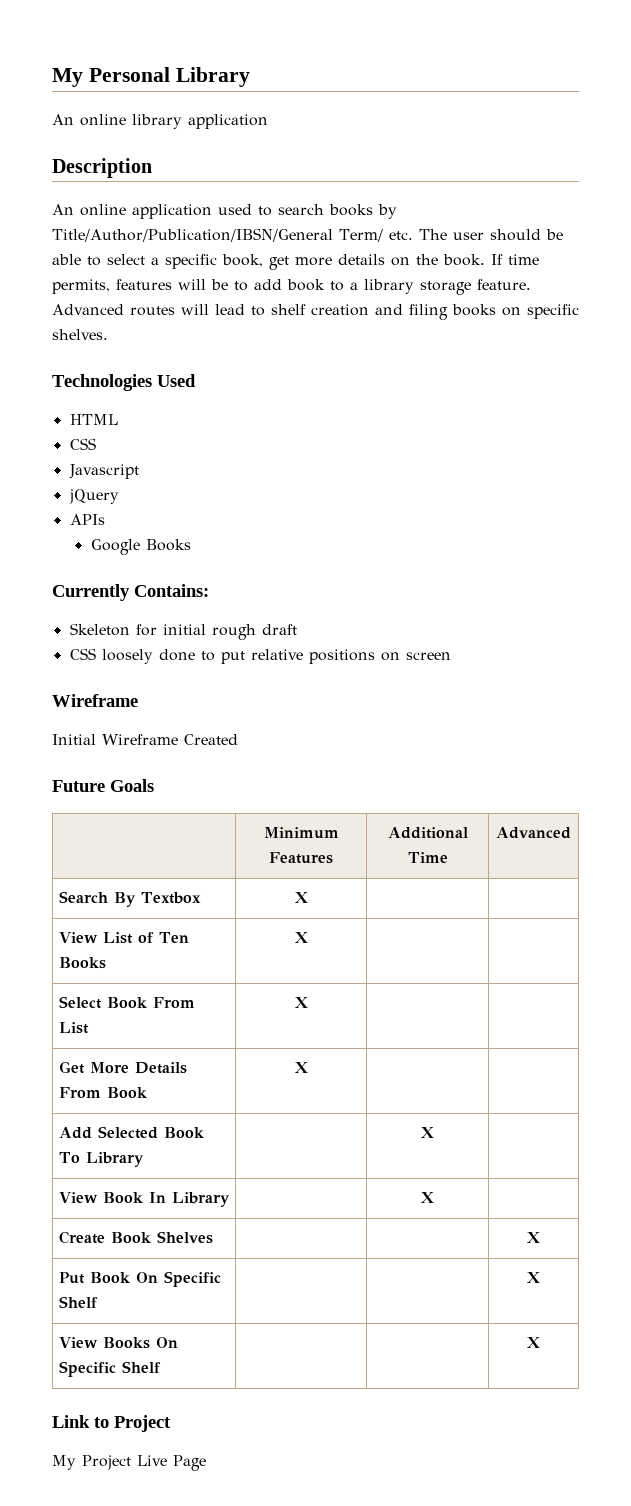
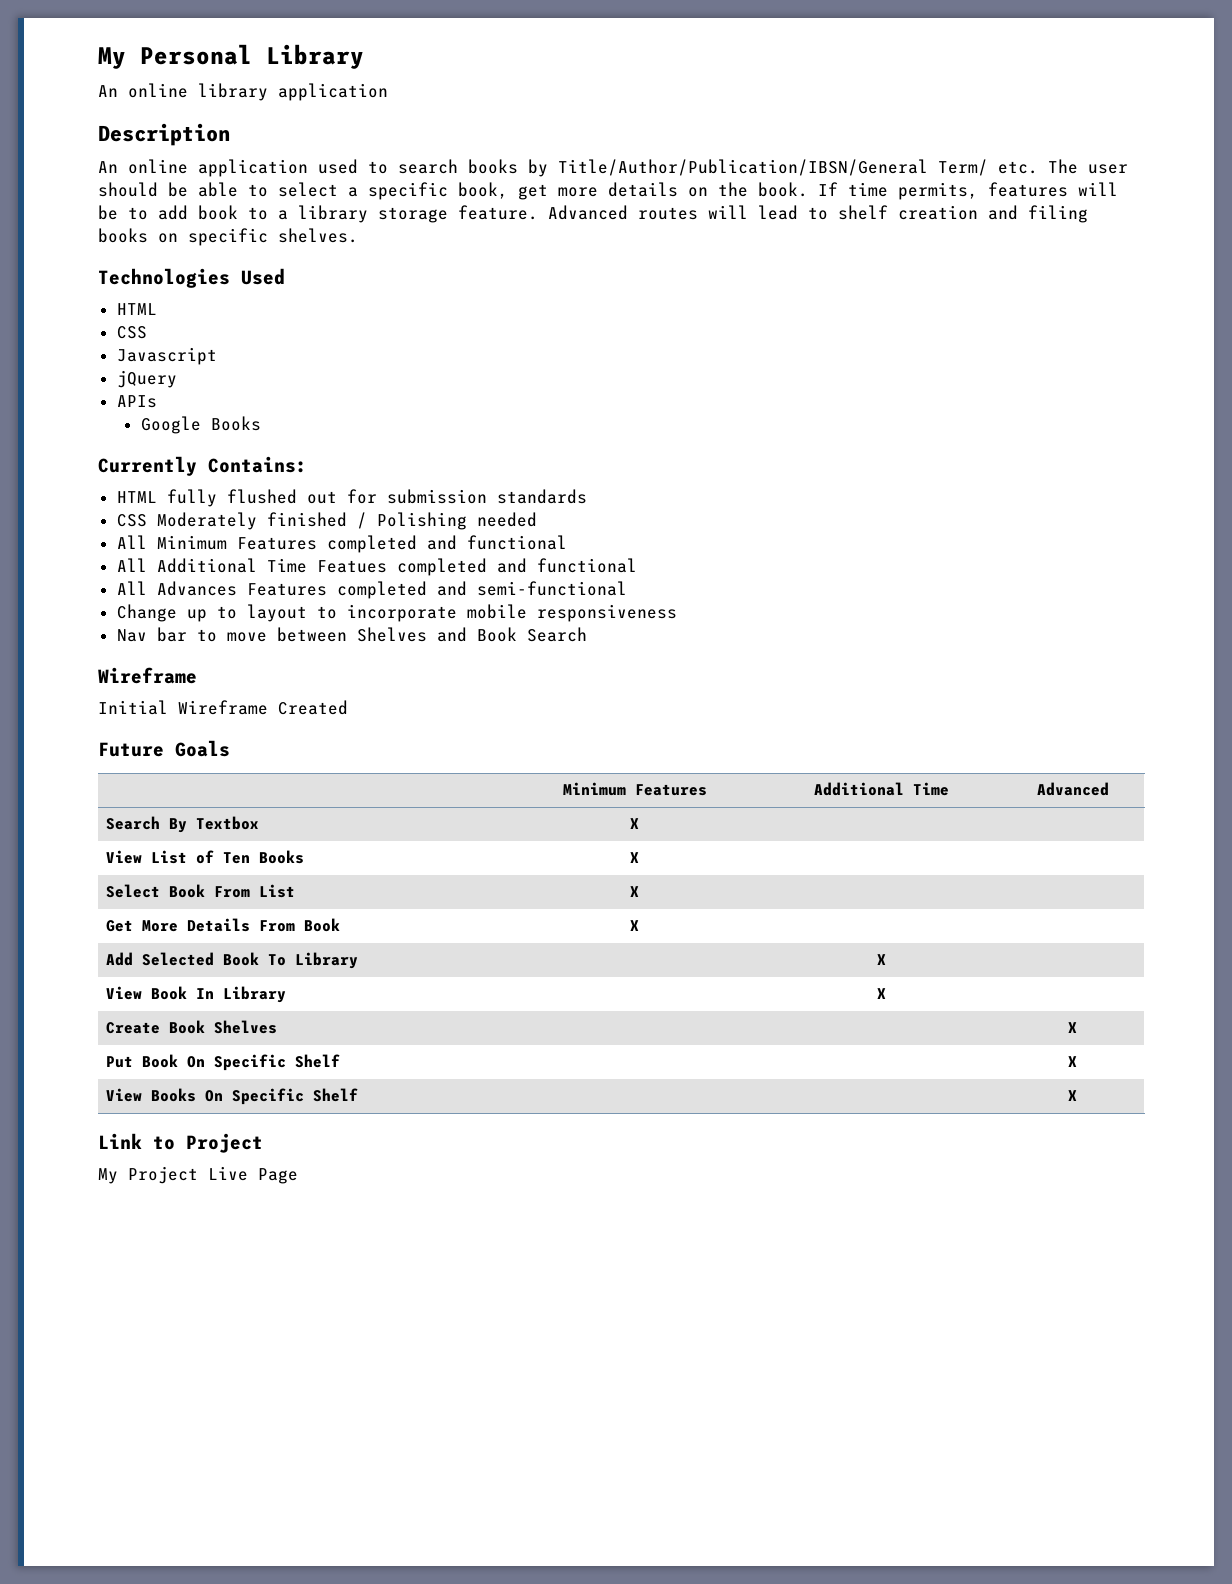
[69,623,297,640] [69,648,451,664] Skeleton for initial rough draft // CSS loosely done to put relative positions on screen -> [116,489,587,507] [116,512,537,530] [116,535,567,553] [116,558,637,576] [116,581,627,599] [116,604,677,622] [116,627,587,642] HTML fully flushed out for submission standards // CSS Moderately finished / Polishing needed // All Minimum Features completed and functional // All Additional Time Featues completed and functional // All Advances Features completed and semi-functional // Change up to layout to incorporate mobile responsiveness // Nav bar to move between Shelves and Book Search

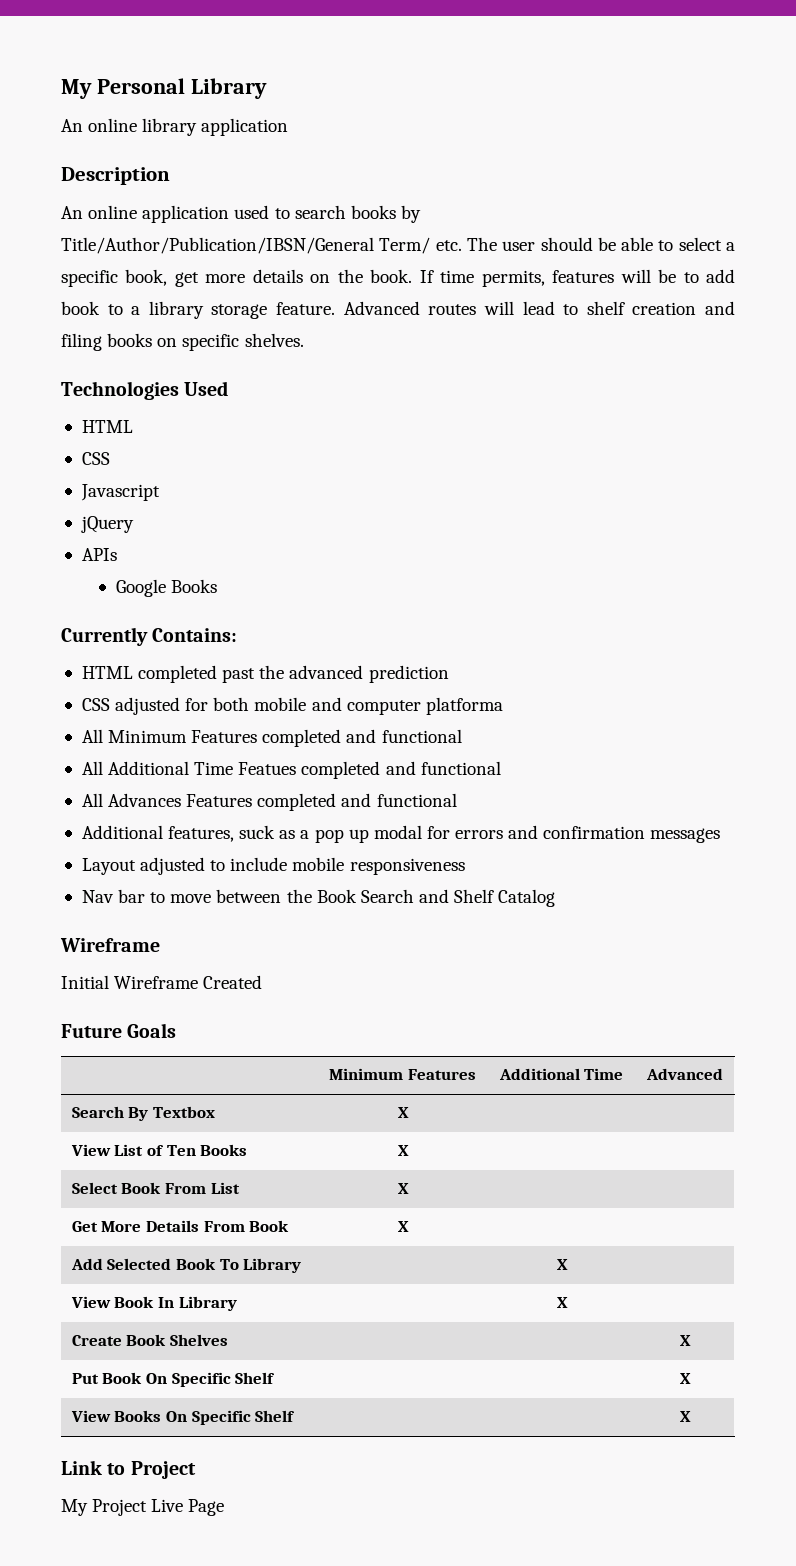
[166,489,587,507] [116,512,537,530] fully flushed out for submission standards // CSS Moderately finished / Polishing needed -> [138,665,449,683] [81,697,503,715] completed past the advanced prediction // CSS adjusted for both mobile and computer platforma
[476,581,627,596] [116,604,457,622] semi-functional // Change up to layout to incorporate -> [376,793,457,807] [81,825,721,843] [81,857,288,875] functional // Additional features, suck as a pop up modal for errors and confirmation messages // Layout adjusted to include
[356,627,467,642] Shelves and -> [286,889,312,903] the
(587, 634) none -> [418,889,556,907] and Shelf Catalog

